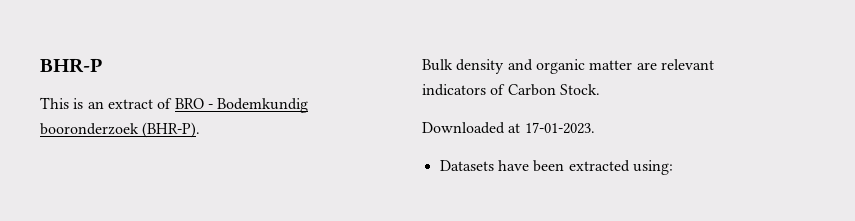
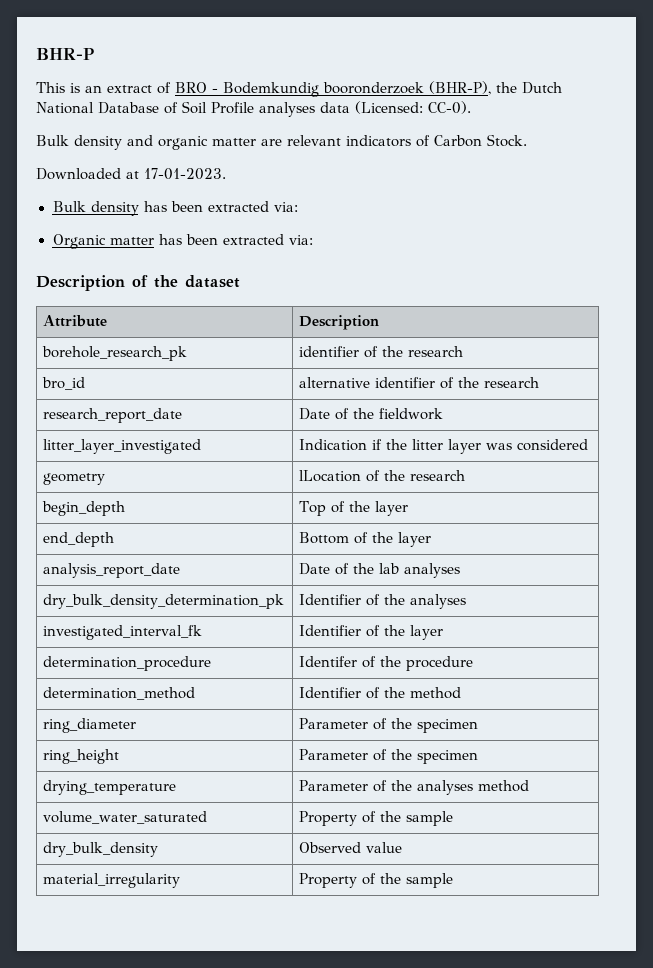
[142,122,201,138] (BHR-P). -> [429,81,562,95] [36,101,471,117] (BHR-P), the Dutch National Database of Soil Profile analyses data (Licensed: CC-0).
[439,160,673,175] Datasets have been extracted using: -> [52,201,298,216] [52,234,313,249] [36,275,240,291] [43,315,108,327] [299,315,380,330] [42,346,188,361] [299,346,464,358] [42,377,86,390] [299,377,540,389] [43,408,183,423] [299,408,444,420] [43,439,202,454] [299,439,589,454] [43,473,106,485] [299,470,466,482] [42,501,126,516] [299,501,409,516] [43,532,115,547] [299,532,432,547] [43,563,181,578] [299,563,461,578] [43,594,285,609] [299,594,467,609] [43,625,203,640] [299,625,444,640] [43,656,212,671] [299,656,474,671] [43,687,196,700] [299,687,462,699] [43,718,137,733] [299,718,479,733] [43,749,120,764] [299,749,479,764] [43,780,177,795] [299,780,530,795] [43,811,208,824] [299,811,454,826] [43,842,159,857] [299,842,403,853] [43,873,181,888] [299,873,454,888] Bulk density has been extracted via: // Organic matter has been extracted via: // Description of the dataset // Attribute | Description // borehole_research_pk | identifier of the research // bro_id | alternative identifier of the research // research_report_date | Date of the fieldwork // litter_layer_investigated | Indication if the litter layer was considered // geometry | lLocation of the research // begin_depth | Top of the layer // end_depth | Bottom of the layer // analysis_report_date | Date of the lab analyses // dry_bulk_density_determination_pk | Identifier of the analyses // investigated_interval_fk | Identifier of the layer // determination_procedure | Identifer of the procedure // determination_method | Identifier of the method // ring_diameter | Parameter of the specimen // ring_height | Parameter of the specimen // drying_temperature | Parameter of the analyses method // volume_water_saturated | Property of the sample // dry_bulk_density | Observed value // material_irregularity | Property of the sample

